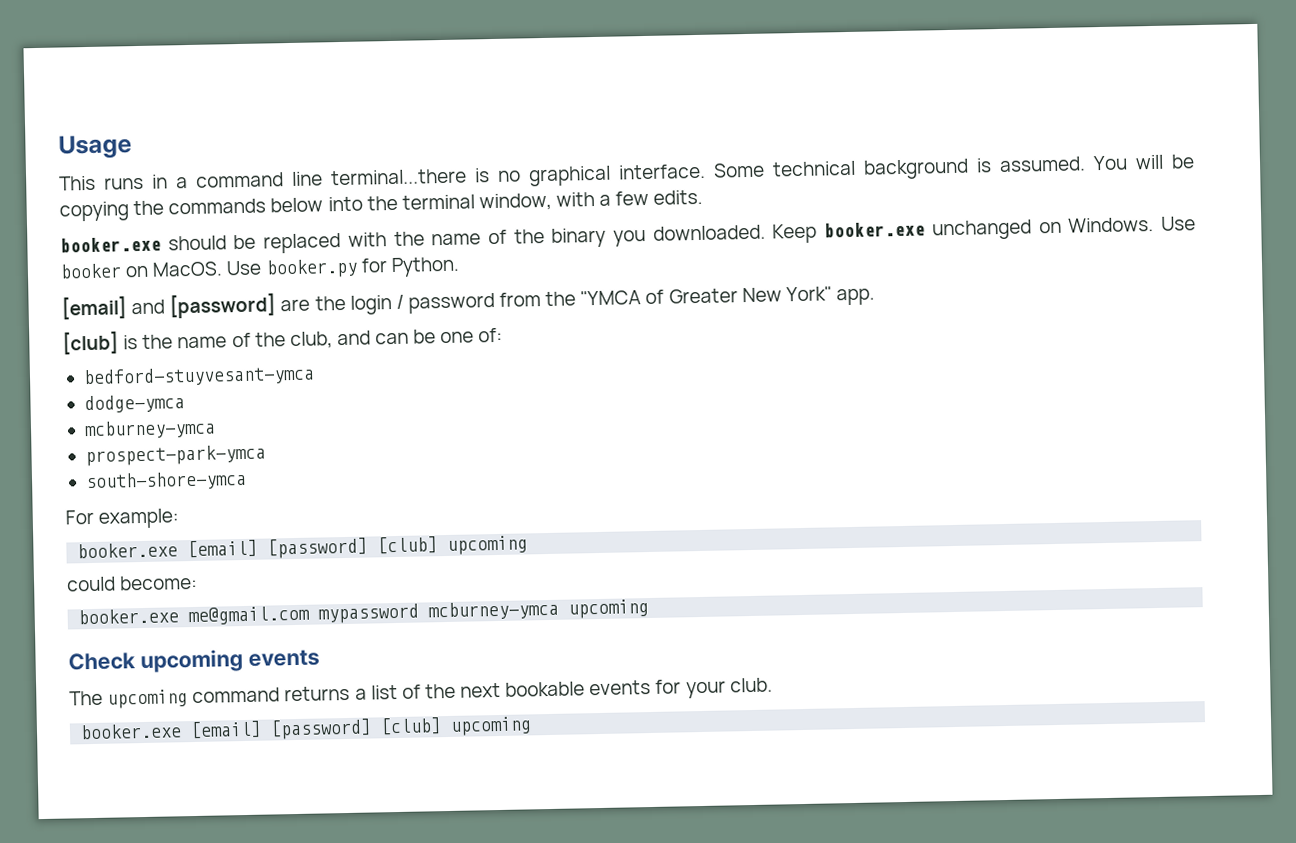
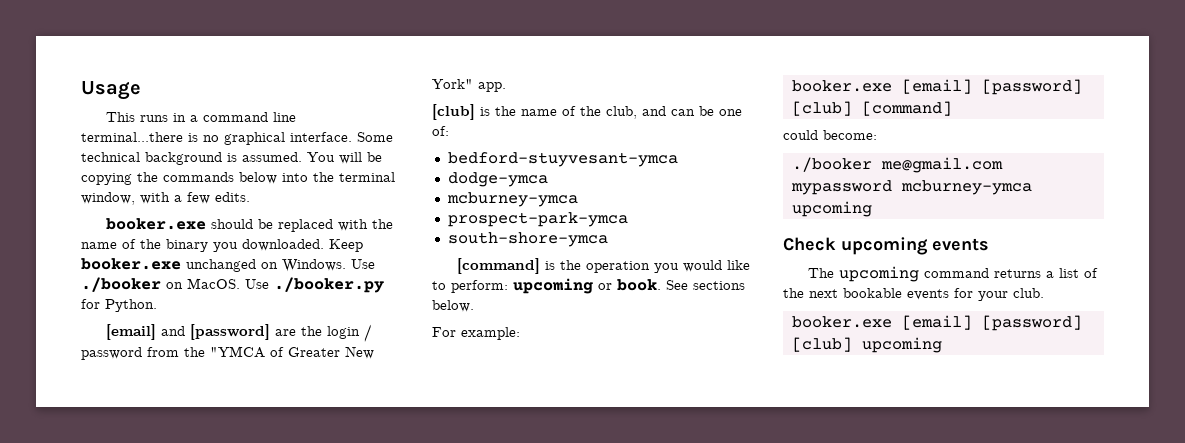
[60,263,122,279] booker -> [81,277,161,292] ./booker
[265,258,358,279] booker.py -> [274,277,384,293] ./booker.py
(247, 481) none -> [456,258,750,274] [432,278,745,294] [432,300,474,312] // [command] is the operation you would like to perform: upcoming or book. See sections below.
[447,535,529,555] upcoming -> [861,101,952,116] [command]
[78,608,180,625] booker.exe -> [791,157,872,172] ./booker

